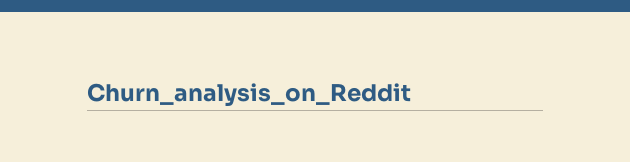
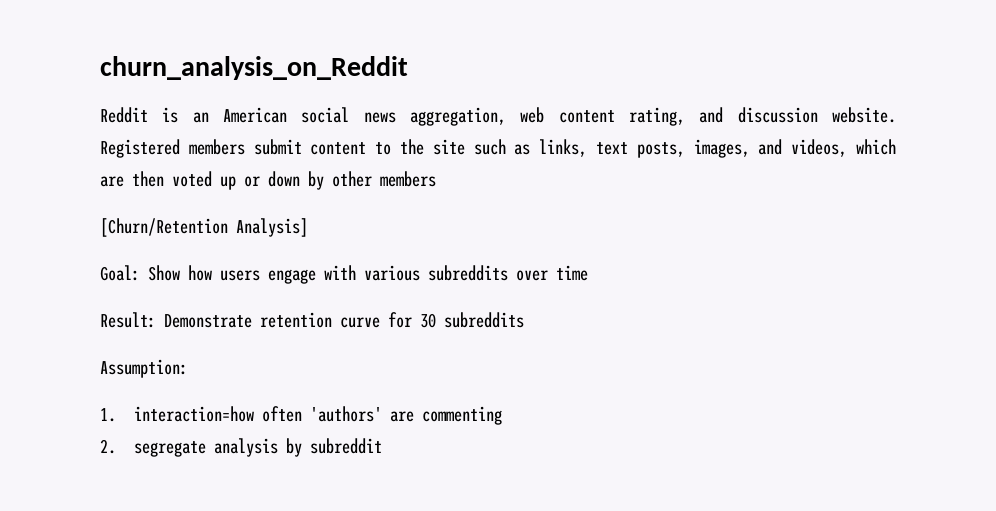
[87,83,411,106] Churn_analysis_on_Reddit -> [100,56,408,80] [100,107,897,126] [100,139,896,158] [100,171,436,190] [100,218,308,237] [100,265,588,284] [100,312,524,328] [100,359,188,378] [100,406,502,425] [100,438,382,457] churn_analysis_on_Reddit // Reddit is an American social news aggregation, web content rating, and discussion website. Registered members submit content to the site such as links, text posts, images, and videos, which are then voted up or down by other members // [Churn/Retention Analysis] // Goal: Show how users engage with various subreddits over time // Result: Demonstrate retention curve for 30 subreddits // Assumption: // 1. interaction=how often 'authors' are commenting // 2. segregate analysis by subreddit

